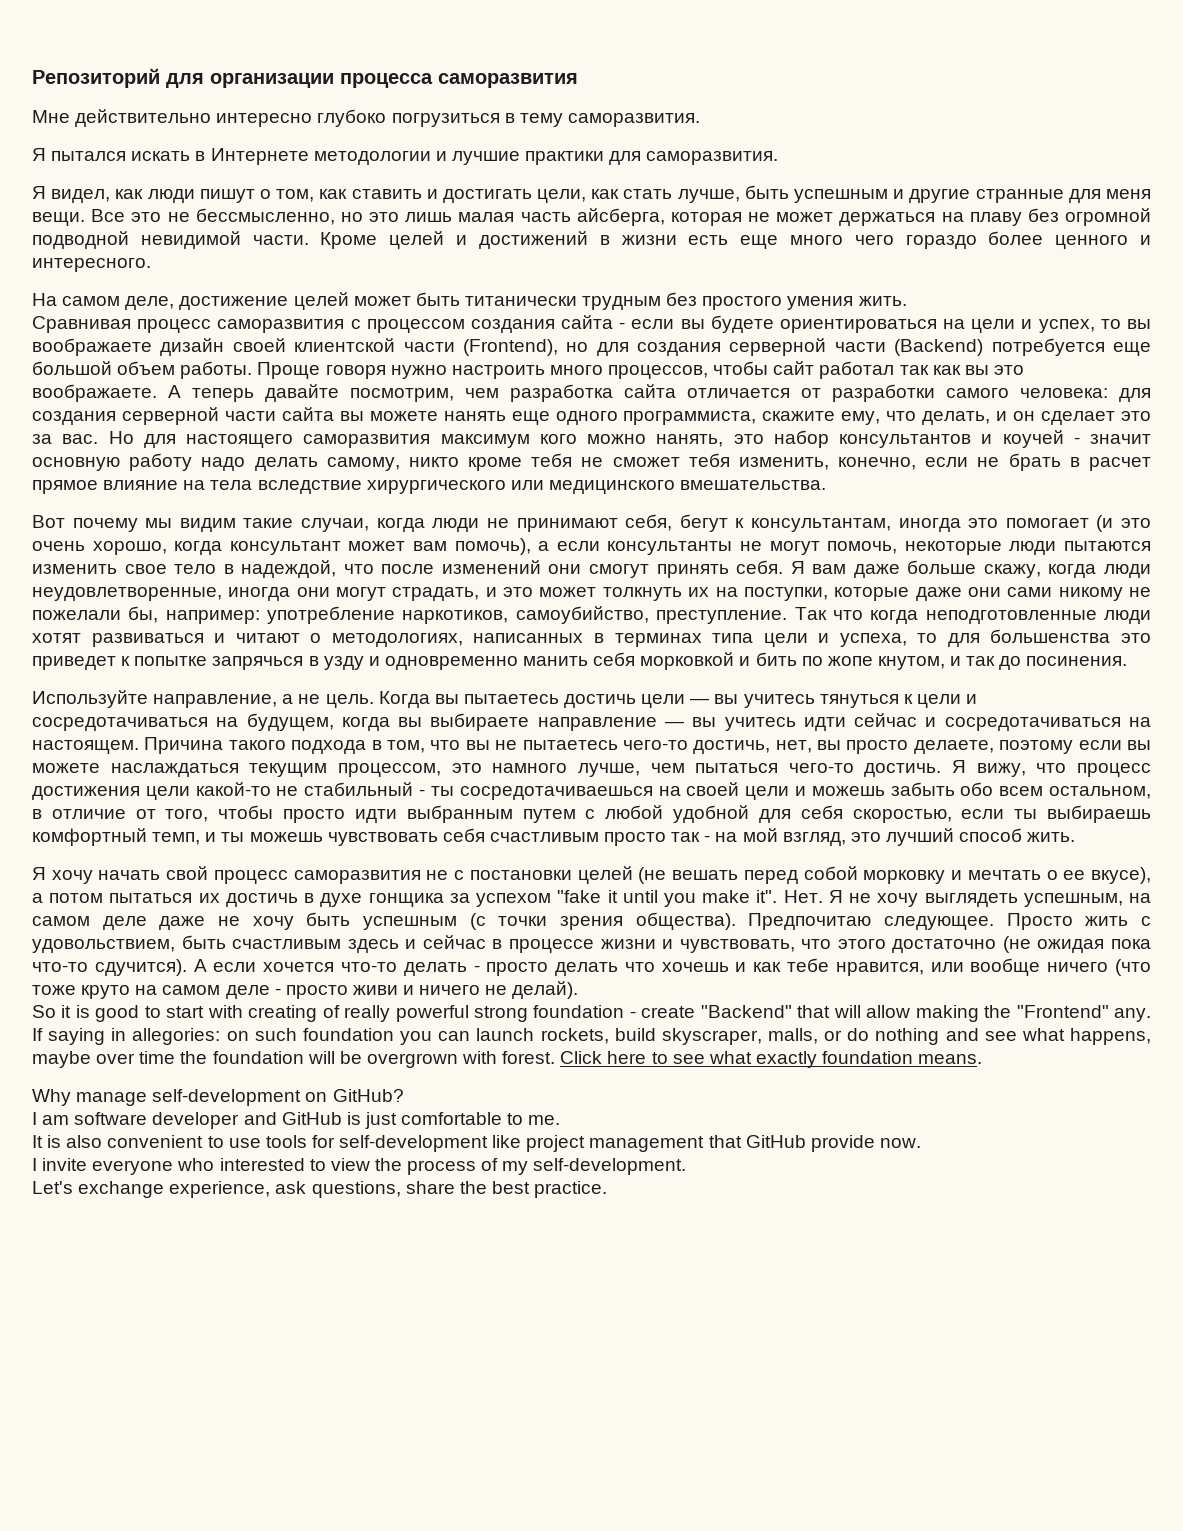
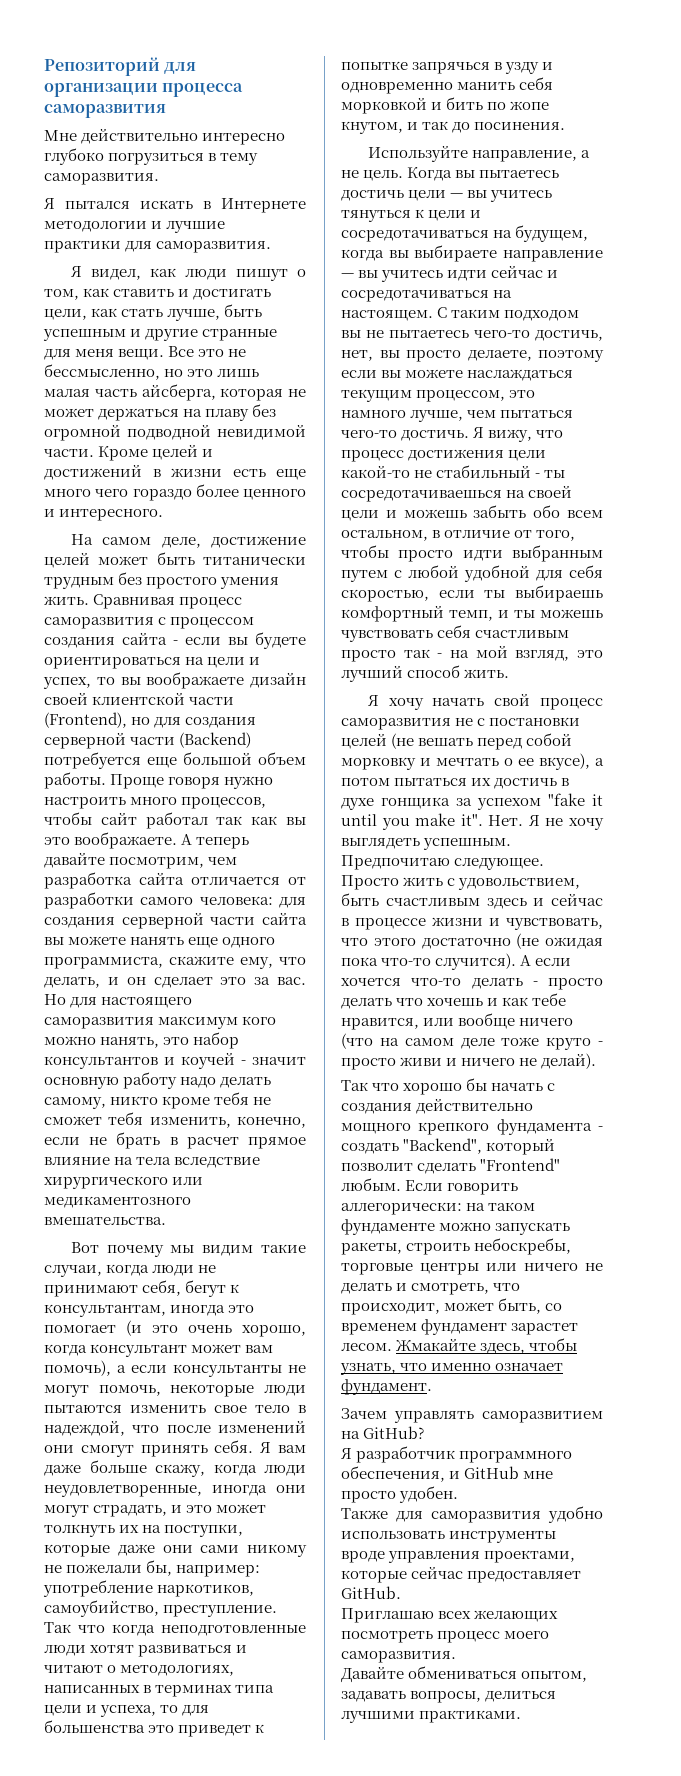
(907, 301) // -> (89, 600) none
[548,480,675,494] медицинского -> [44,1196,191,1208] медикаментозного
[144,737,461,754] Причина такого подхода в том, что -> [437,307,580,321] С таким подходом
[1023,893,1152,907] [32,912,736,930] успешным, на самом деле даже не хочу быть успешным (с точки зрения общества). -> [423,838,512,850] успешным.
[94,959,187,976] сдучится). -> [435,953,517,970] случится).
[32,985,270,999] тоже круто на самом деле -> [379,1037,592,1050] на самом деле тоже круто
[32,1005,1152,1022] [32,1028,1151,1045] [32,1051,983,1068] [32,1089,404,1106] [32,1112,561,1129] [32,1135,921,1152] [32,1158,687,1175] [32,1181,608,1198] So it is good to start with creating of really powerful strong foundation - create "Backend" that will allow making the "Frontend" any. If saying in allegories: on such foundation you can launch rockets, build skyscraper, malls, or do nothing and see what happens, maybe over time the foundation will be overgrown with forest. Click here to see what exactly foundation means. // Why manage self-development on GitHub? // I am software developer and GitHub is just comfortable to me. // It is also convenient to use tools for self-development like project management that GitHub provide now. // I invite everyone who interested to view the process of my self-development. // Let's exchange experience, ask questions, share the best practice. -> [341,1078,556,1095] [341,1098,534,1114] [341,1119,603,1135] [341,1138,556,1155] [341,1158,561,1174] [341,1178,519,1195] [341,1202,536,1215] [341,1219,571,1235] [341,1238,572,1255] [341,1263,603,1275] [341,1283,521,1295] [341,1298,563,1315] [341,1319,579,1335] [341,1338,578,1354] [340,1363,564,1375] [341,1379,432,1395] [341,1408,603,1423] [341,1426,425,1439] [341,1446,573,1463] [341,1466,554,1482] [341,1486,459,1503] [341,1506,603,1523] [341,1531,557,1543] [341,1550,576,1563] [341,1566,582,1583] [341,1586,401,1599] [341,1608,559,1623] [341,1631,550,1643] [341,1651,456,1663] [341,1666,588,1683] [341,1691,557,1703] [341,1710,522,1723] Так что хорошо бы начать с создания действительно мощного крепкого фундамента - создать "Backend", который позволит сделать "Frontend" любым. Если говорить аллегорически: на таком фундаменте можно запускать ракеты, строить небоскребы, торговые центры или ничего не делать и смотреть, что происходит, может быть, со временем фундамент зарастет лесом. Жмакайте здесь, чтобы узнать, что именно означает фундамент. // Зачем управлять саморазвитием на GitHub? // Я разработчик программного обеспечения, и GitHub мне просто удобен. // Также для саморазвития удобно использовать инструменты вроде управления проектами, которые сейчас предоставляет GitHub. // Приглашаю всех желающих посмотреть процесс моего саморазвития. // Давайте обмениваться опытом, задавать вопросы, делиться лучшими практиками.

